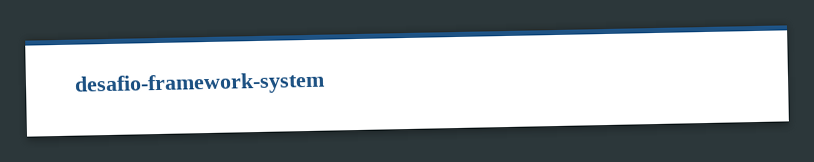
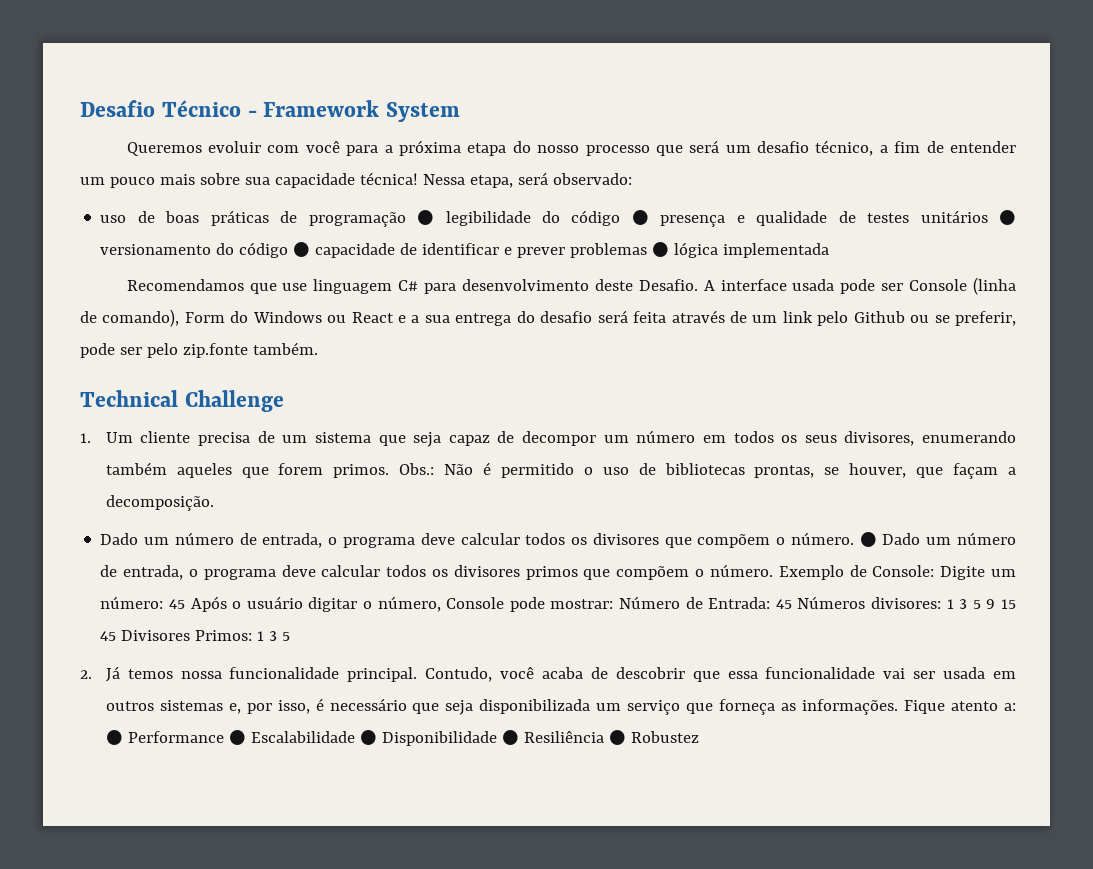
[74,71,325,97] desafio-framework-system -> [80,100,460,122] [126,140,1016,156] [80,172,632,188] [100,210,1017,227] [100,242,830,258] [126,277,1016,295] [80,309,1016,327] [80,342,318,358] [80,390,284,412] [80,430,1016,447] [105,462,1017,479] [105,495,214,511] [100,532,1017,548] [100,564,1016,580] [100,596,1016,612] [100,630,291,641] [80,666,1016,682] [105,698,1017,715] [105,730,699,746] Desafio Técnico - Framework System // Queremos evoluir com você para a próxima etapa do nosso processo que será um desafio técnico, a fim de entender um pouco mais sobre sua capacidade técnica! Nessa etapa, será observado: // uso de boas práticas de programação ● legibilidade do código ● presença e qualidade de testes unitários ● versionamento do código ● capacidade de identificar e prever problemas ● lógica implementada // Recomendamos que use linguagem C# para desenvolvimento deste Desafio. A interface usada pode ser Console (linha de comando), Form do Windows ou React e a sua entrega do desafio será feita através de um link pelo Github ou se preferir, pode ser pelo zip.fonte também. // Technical Challenge // 1. Um cliente precisa de um sistema que seja capaz de decompor um número em todos os seus divisores, enumerando também aqueles que forem primos. Obs.: Não é permitido o uso de bibliotecas prontas, se houver, que façam a decomposição. // Dado um número de entrada, o programa deve calcular todos os divisores que compõem o número. ● Dado um número de entrada, o programa deve calcular todos os divisores primos que compõem o número. Exemplo de Console: Digite um número: 45 Após o usuário digitar o número, Console pode mostrar: Número de Entrada: 45 Números divisores: 1 3 5 9 15 45 Divisores Primos: 1 3 5 // 2. Já temos nossa funcionalidade principal. Contudo, você acaba de descobrir que essa funcionalidade vai ser usada em outros sistemas e, por isso, é necessário que seja disponibilizada um serviço que forneça as informações. Fique atento a: ● Performance ● Escalabilidade ● Disponibilidade ● Resiliência ● Robustez

